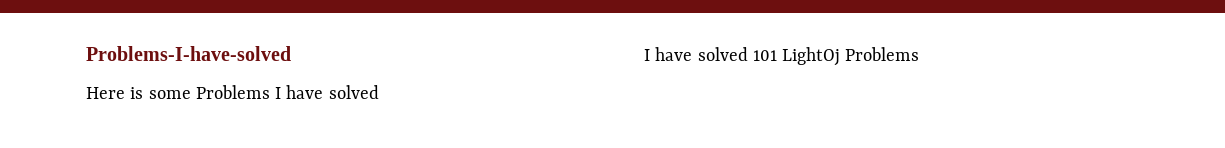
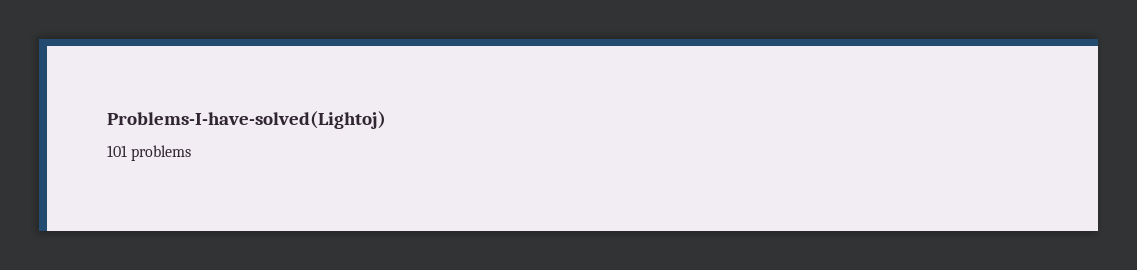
[86,46,291,61] [86,85,379,99] [644,47,920,66] Problems-I-have-solved // Here is some Problems I have solved // I have solved 101 LightOj Problems -> [107,111,386,129] [107,145,192,161] Problems-I-have-solved(Lightoj) // 101 problems

